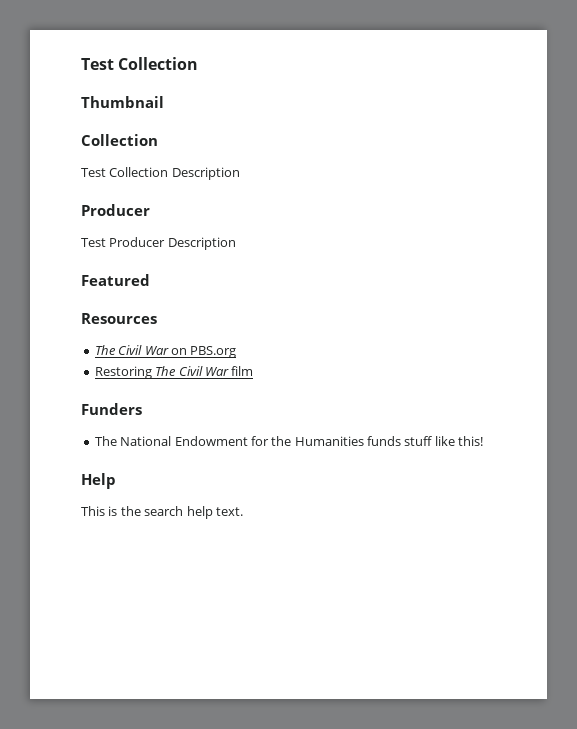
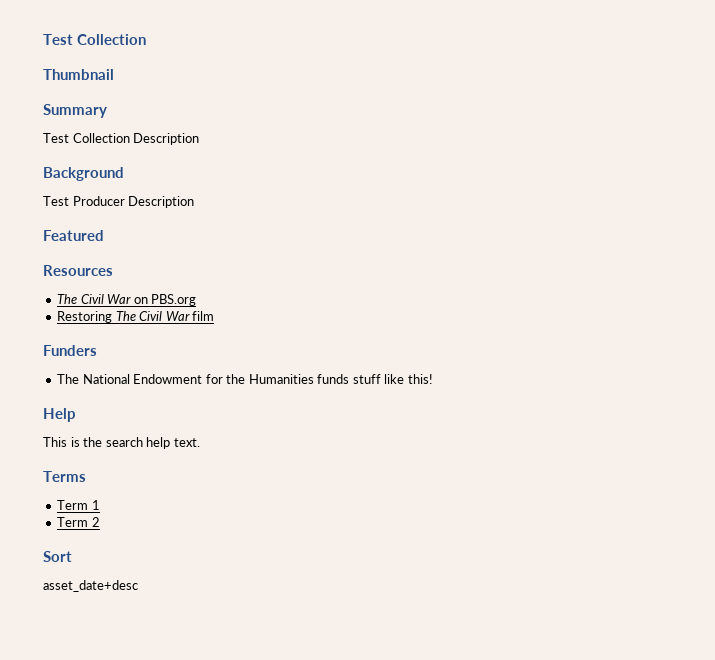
[81,134,158,146] Collection -> [43,104,107,118] Summary
[81,204,150,216] Producer -> [43,167,124,181] Background
(243, 511) none -> [43,471,86,482] [57,500,100,510] [57,517,100,527] [43,551,72,562] [43,580,138,592] // Terms // Term 1 // Term 2 // Sort // asset_date+desc

